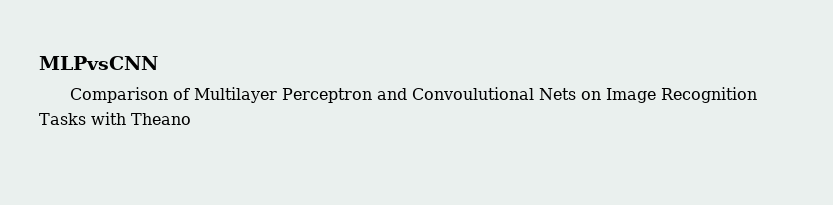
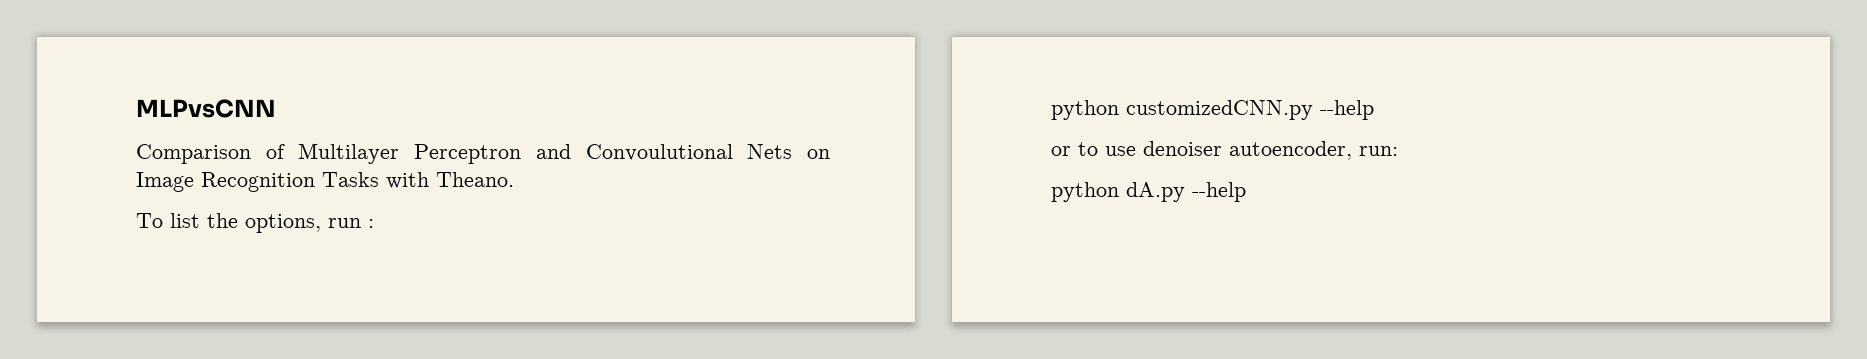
[130,113,191,125] Theano -> [436,172,514,187] [136,213,374,233] [1051,100,1374,120] [1051,141,1398,160] [1051,182,1246,202] Theano. // To list the options, run : // python customizedCNN.py --help // or to use denoiser autoencoder, run: // python dA.py --help

